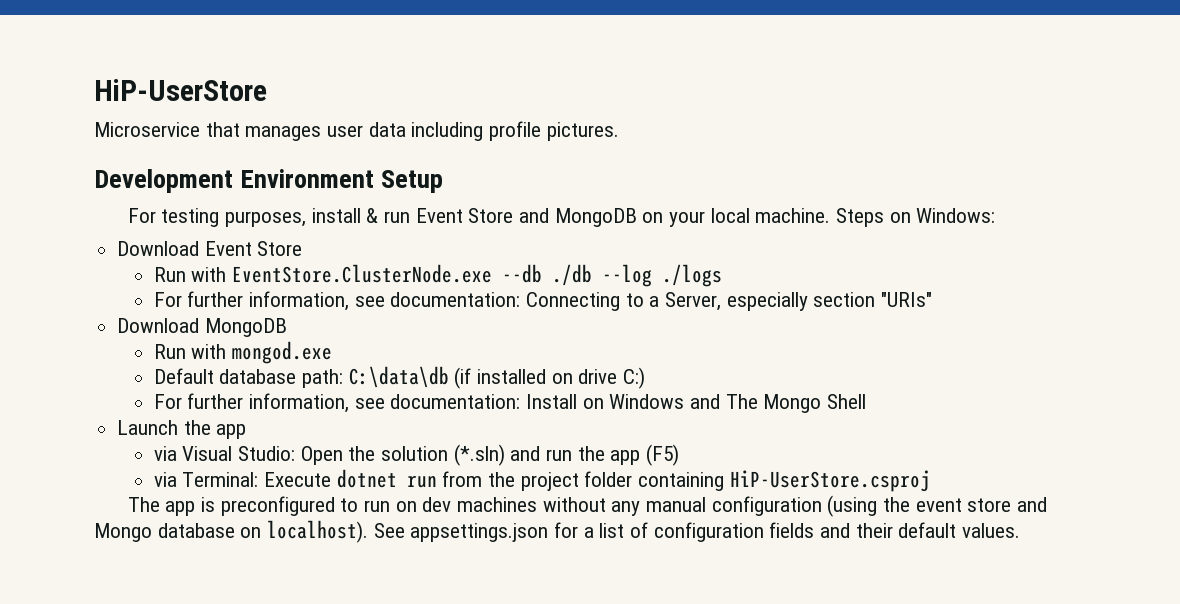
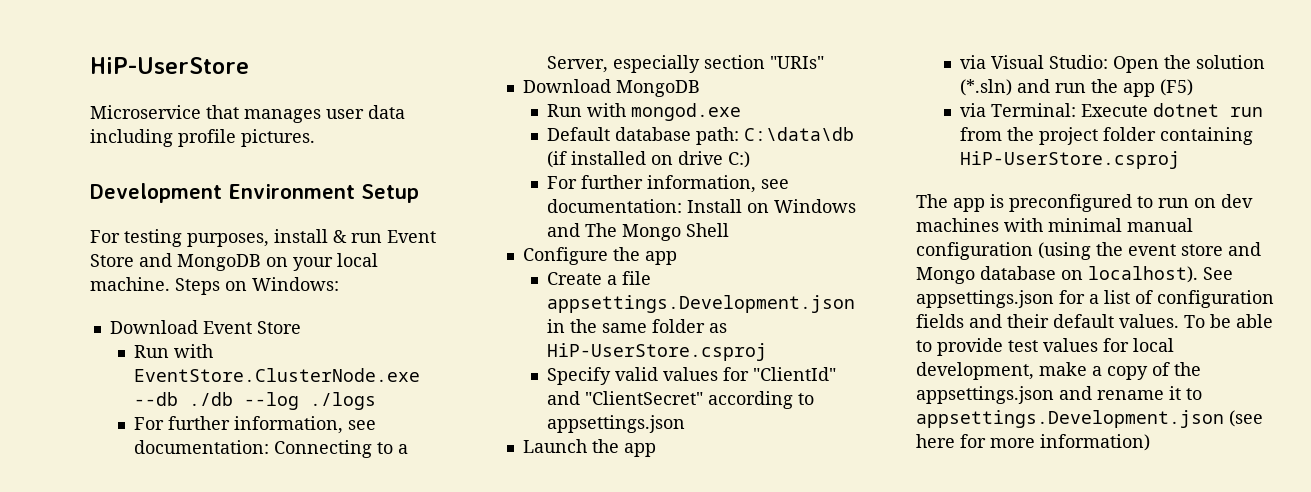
(867, 401) none -> [522,247,677,265] [547,271,652,285] [547,295,856,313] [547,319,728,333] [547,343,768,361] [547,367,837,385] [547,391,815,409] [547,415,686,433] // Configure the app // Create a file appsettings.Development.json in the same folder as HiP-UserStore.csproj // Specify valid values for "ClientId" and "ClientSecret" according to appsettings.json
[542,497,641,516] without any -> [1004,218,1122,232] with minimal
(1021, 530) none -> [1184,314,1273,328] [916,338,1174,356] [916,362,1201,380] [916,386,1202,404] [916,410,1263,428] [916,434,1150,451] To be able to provide test values for local development, make a copy of the appsettings.json and rename it to appsettings.Development.json (see here for more information)

